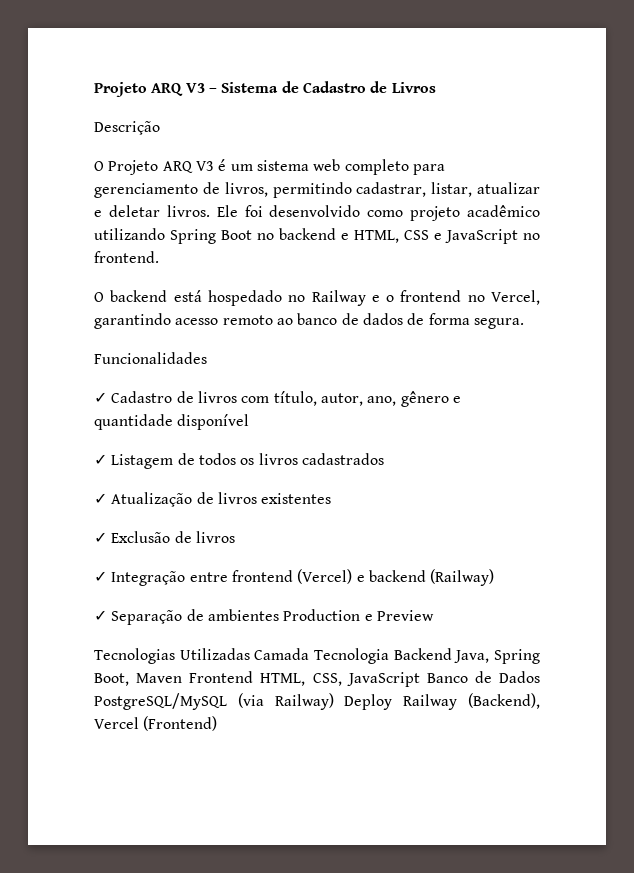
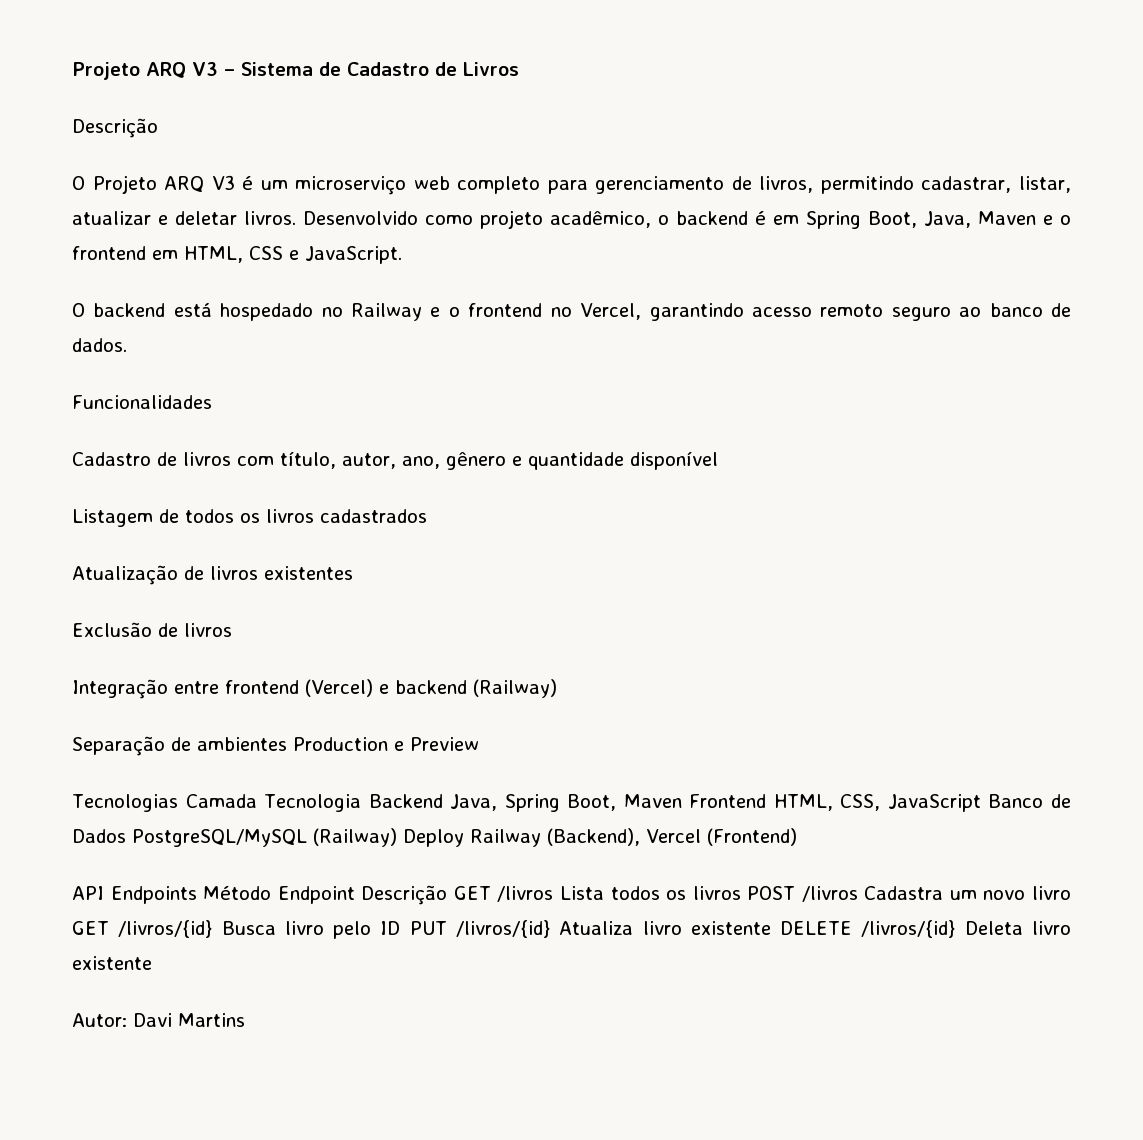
[256,160,309,171] sistema -> [295,176,407,195] microserviço
[216,205,540,221] [94,228,540,244] [94,251,159,263] Ele foi desenvolvido como projeto acadêmico utilizando Spring Boot no backend e HTML, CSS e JavaScript no frontend. -> [303,210,1071,229] [72,246,402,264] Desenvolvido como projeto acadêmico, o backend é em Spring Boot, Java, Maven e o frontend em HTML, CSS e JavaScript.
(273, 320) none -> [891,307,951,321] seguro
[362,313,524,329] dados de forma segura. -> [72,338,127,352] dados.
[94,392,107,403] ✓ -> (212, 402) none
[94,454,107,465] ✓ -> (718, 460) none
[94,493,107,504] ✓ -> (427, 516) none
[94,532,107,543] ✓ -> (353, 573) none
[94,571,107,582] ✓ -> (232, 630) none
[94,610,107,621] ✓ -> (557, 688) none
[179,648,250,660] Utilizadas -> (178, 803) none
[237,693,334,710] (via Railway) -> [313,828,397,847] (Railway)
(218, 723) none -> [72,885,1071,905] [72,920,1072,939] [72,956,152,970] [72,1013,245,1027] // API Endpoints Método Endpoint Descrição GET /livros Lista todos os livros POST /livros Cadastra um novo livro GET /livros/{id} Busca livro pelo ID PUT /livros/{id} Atualiza livro existente DELETE /livros/{id} Deleta livro existente // Autor: Davi Martins

